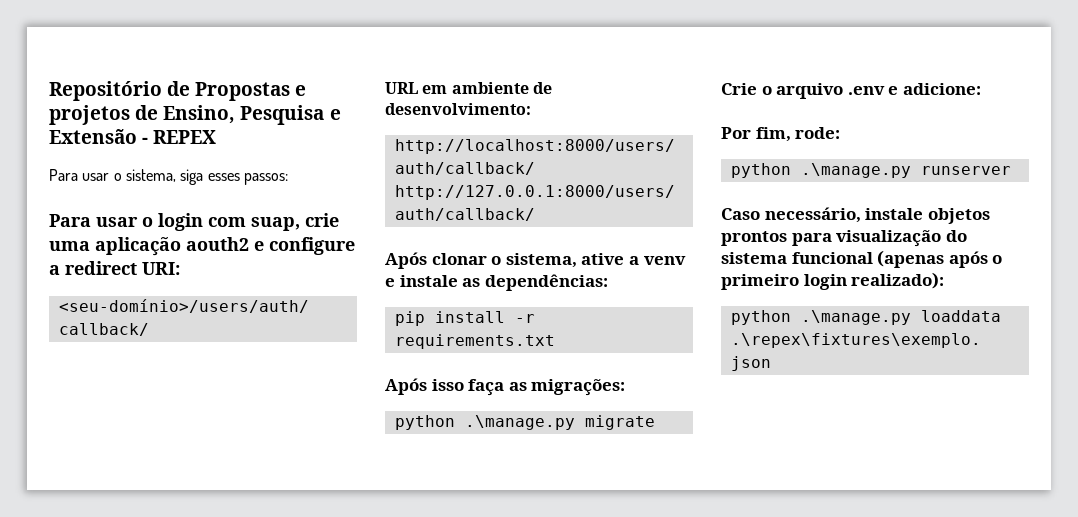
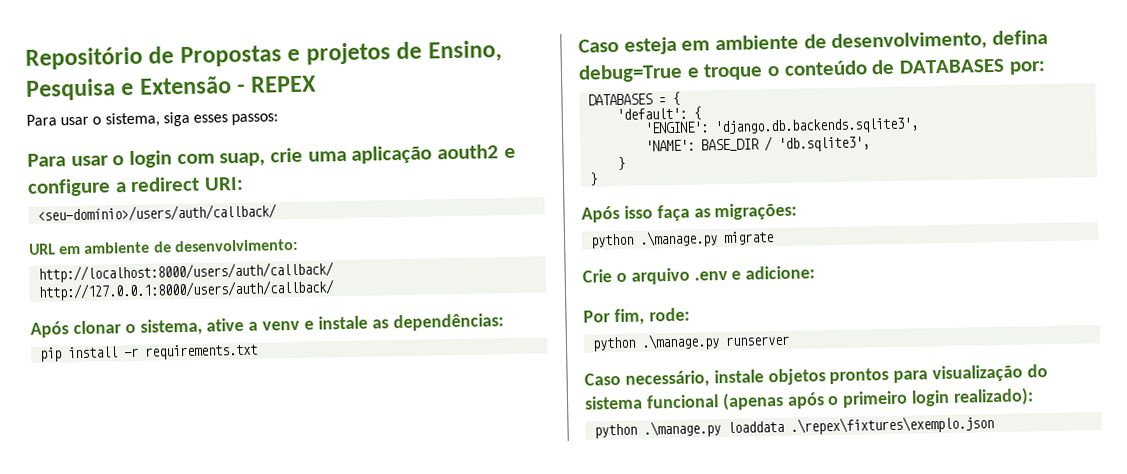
(555, 341) none -> [578,29,1049,55] [578,58,1046,83] [588,91,681,106] [616,106,702,120] [644,117,920,136] [645,136,871,153] [617,156,626,170] [589,172,599,186] // Caso esteja em ambiente de desenvolvimento, defina debug=True e troque o conteúdo de DATABASES por: // DATABASES = { // 'default': { // 'ENGINE': 'django.db.backends.sqlite3', // 'NAME': BASE_DIR / 'db.sqlite3', // } // }

